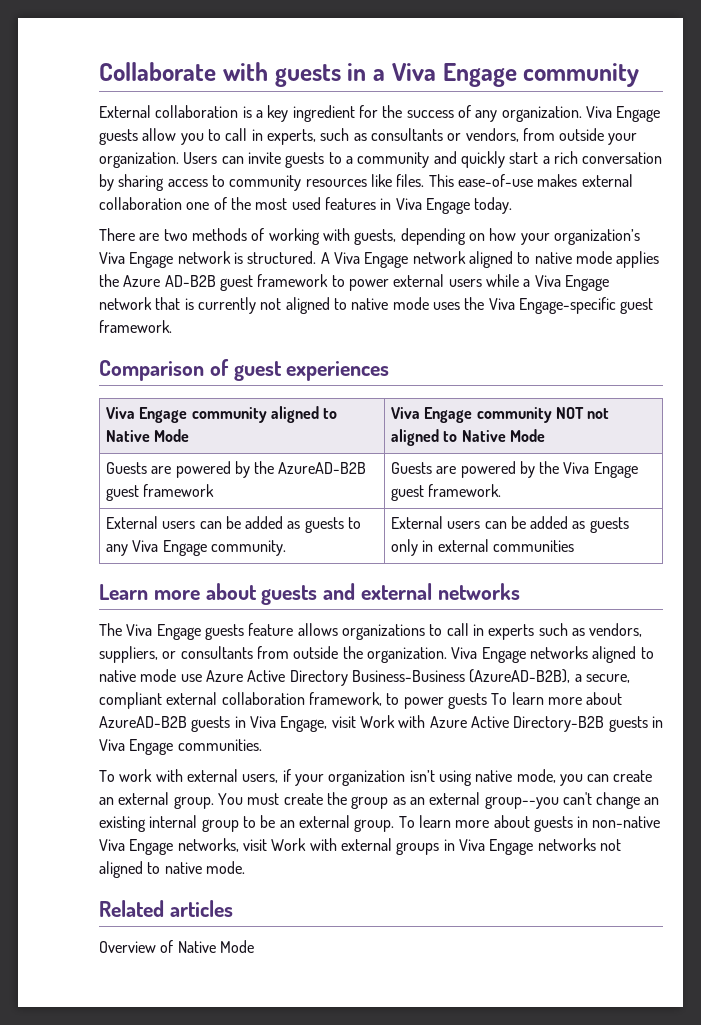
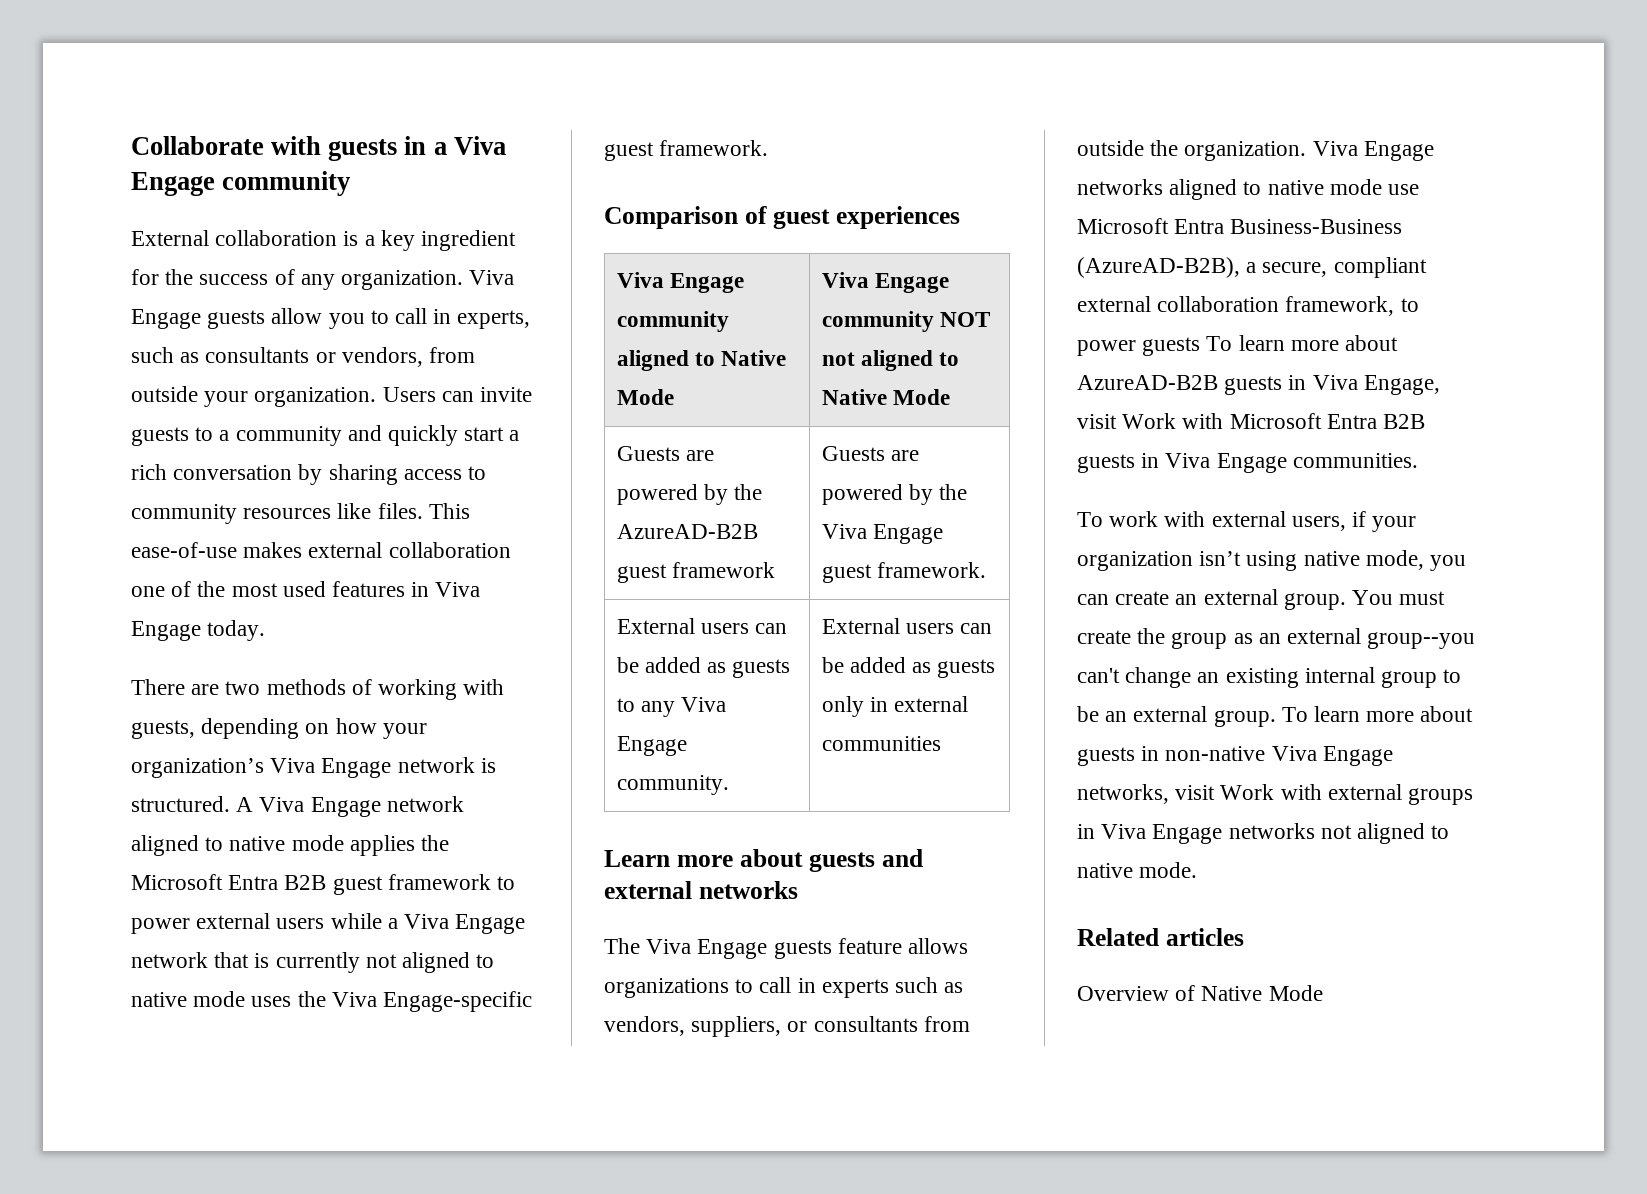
[123,275,216,287] Azure AD-B2B -> [131,874,327,890] Microsoft Entra B2B
[205,670,348,686] Azure Active Directory -> [1077,218,1225,234] Microsoft Entra
[429,716,605,732] Azure Active Directory-B2B -> [1229,413,1426,429] Microsoft Entra B2B

